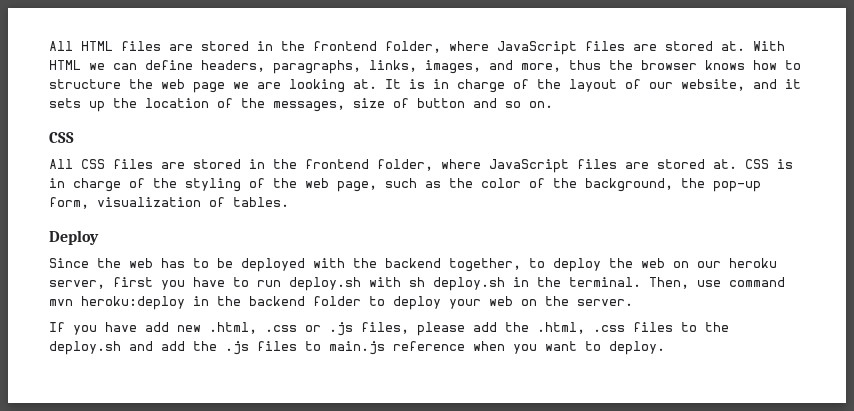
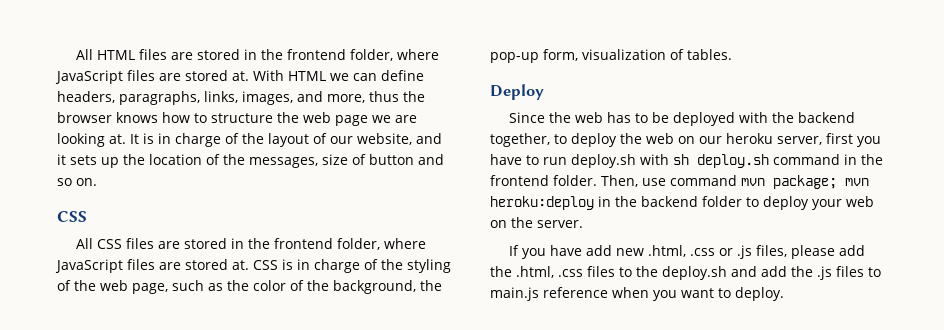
[513,277,641,287] in the terminal. -> [773,154,883,165] [490,175,597,186] command in the frontend folder.
(73, 302) none -> [773,175,869,189] package; mvn

